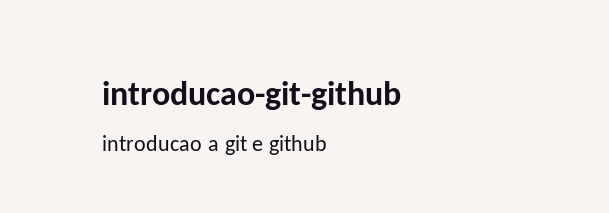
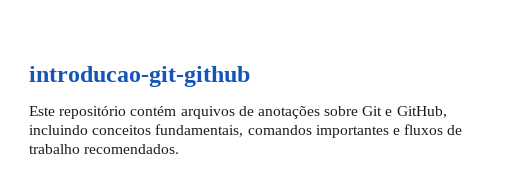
[102,135,328,155] introducao a git e github -> [29,106,447,119] [29,124,463,138] [29,144,180,154] Este repositório contém arquivos de anotações sobre Git e GitHub, incluindo conceitos fundamentais, comandos importantes e fluxos de trabalho recomendados.

